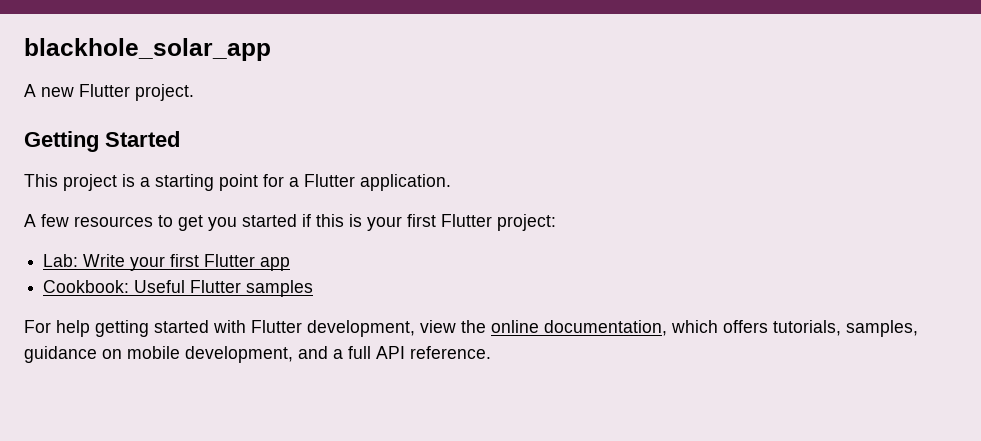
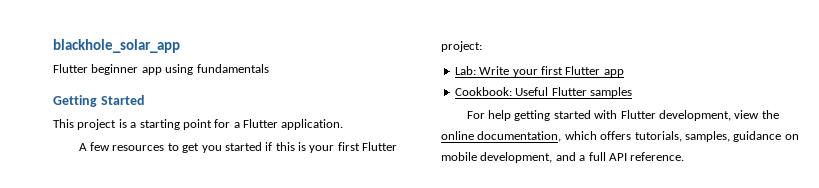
[24,84,194,101] A new Flutter project. -> [53,64,269,75] Flutter beginner app using fundamentals

